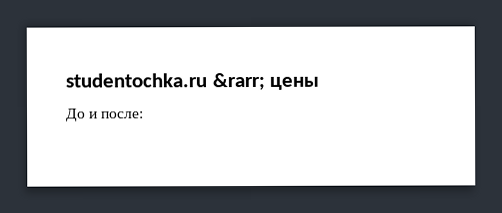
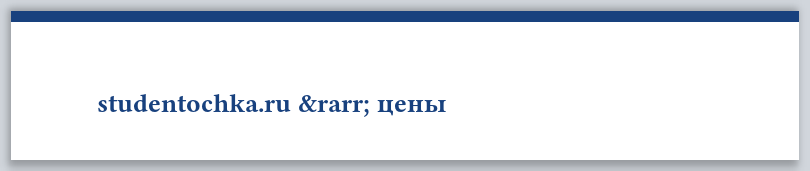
[66,108,145,122] // До и после: -> (447, 108) none

